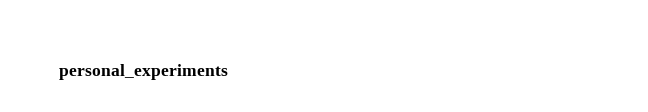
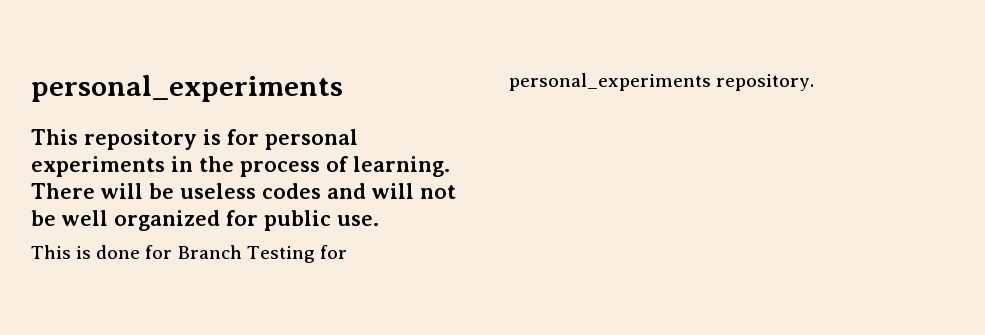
[59,64,228,80] personal_experiments -> [31,75,343,102] [31,129,358,150] [31,156,450,177] [31,183,456,199] [31,210,379,231] [31,245,347,263] [509,73,815,91] personal_experiments // This repository is for personal experiments in the process of learning. There will be useless codes and will not be well organized for public use. // This is done for Branch Testing for personal_experiments repository.

